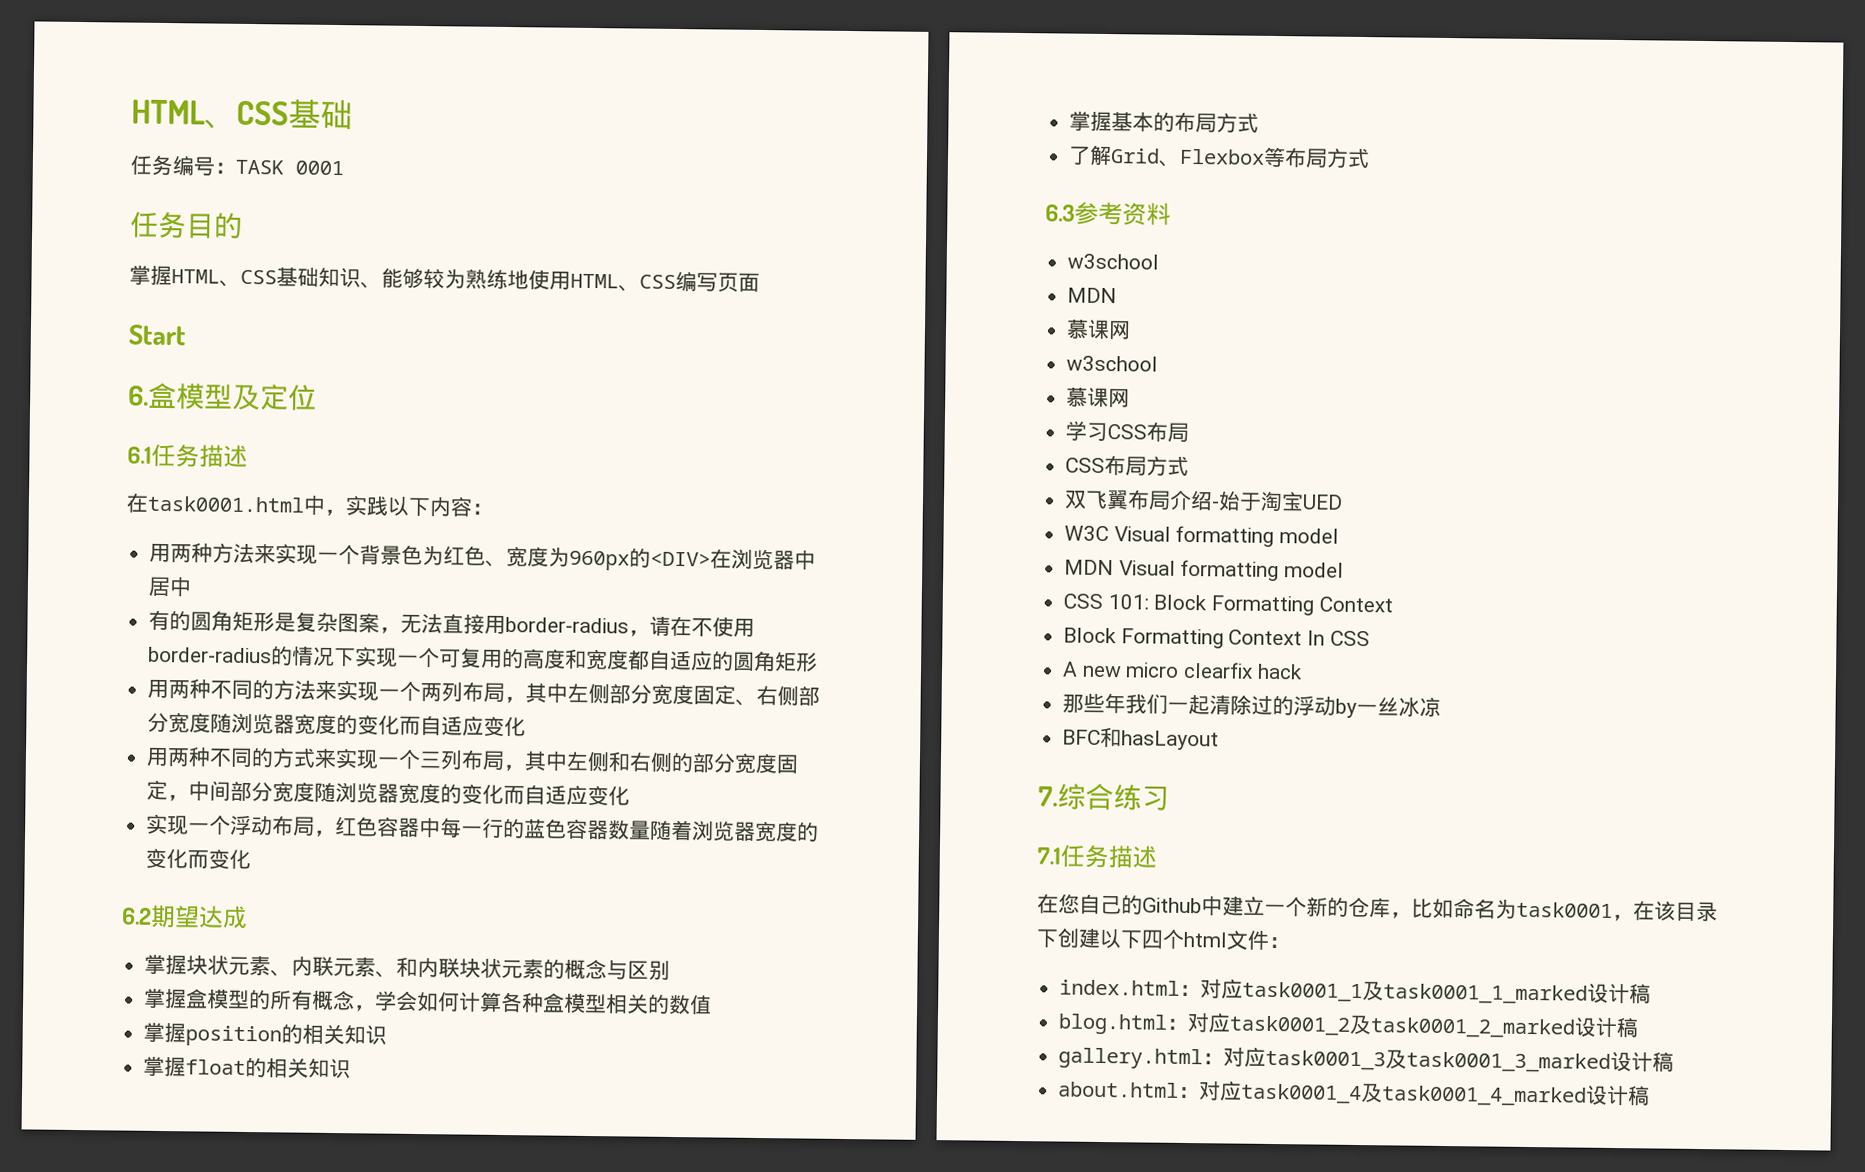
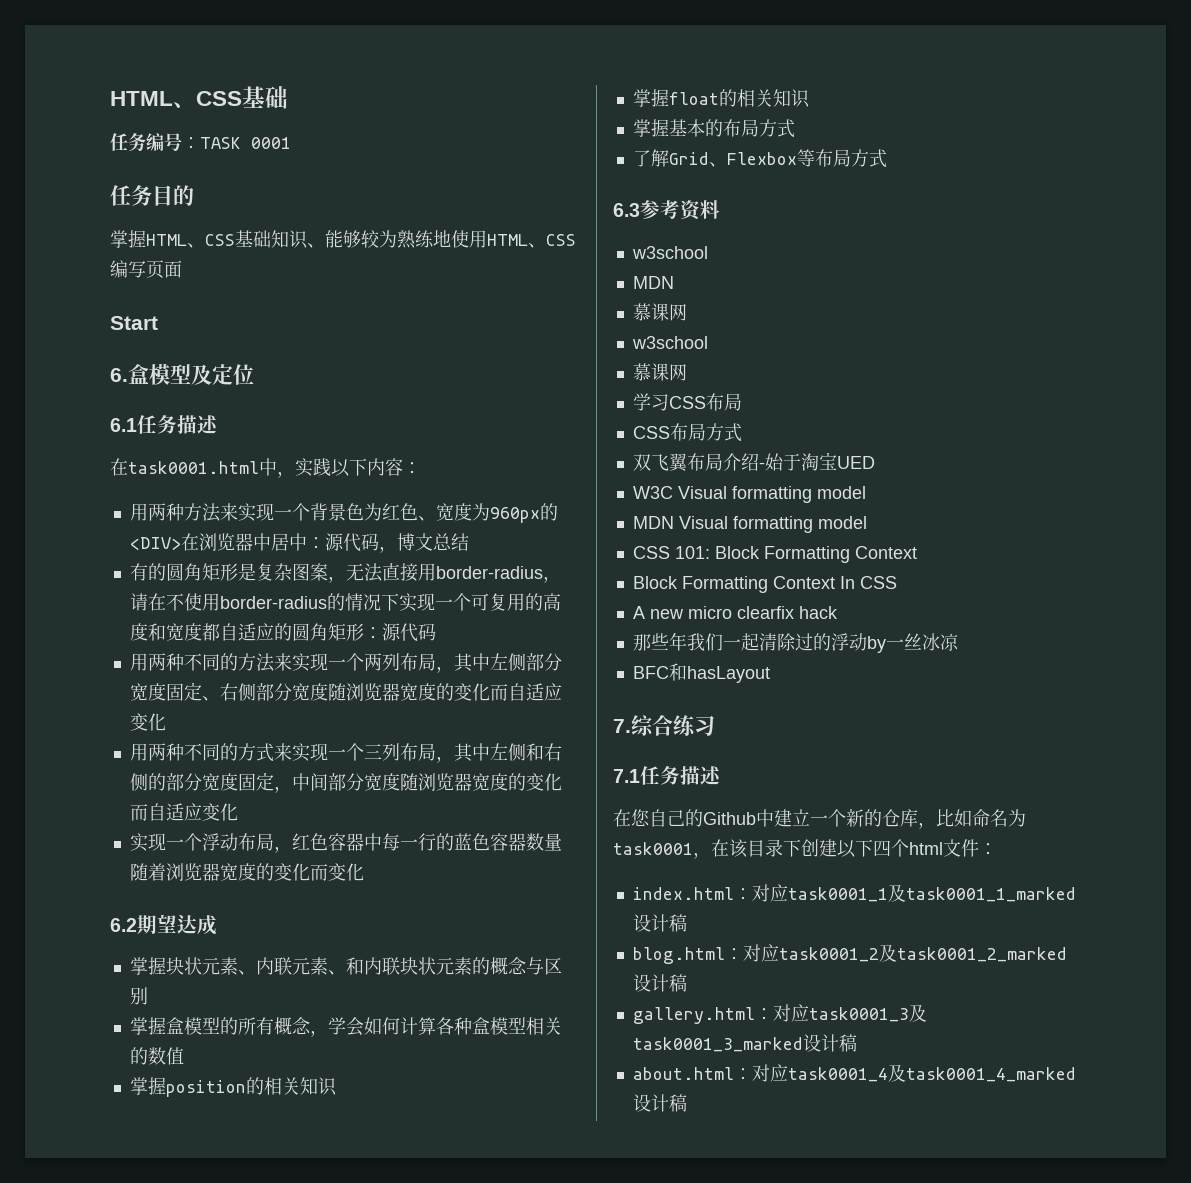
(193, 587) none -> [306,533,469,553] ：源代码，博文总结
(819, 662) none -> [363,623,436,642] ：源代码

